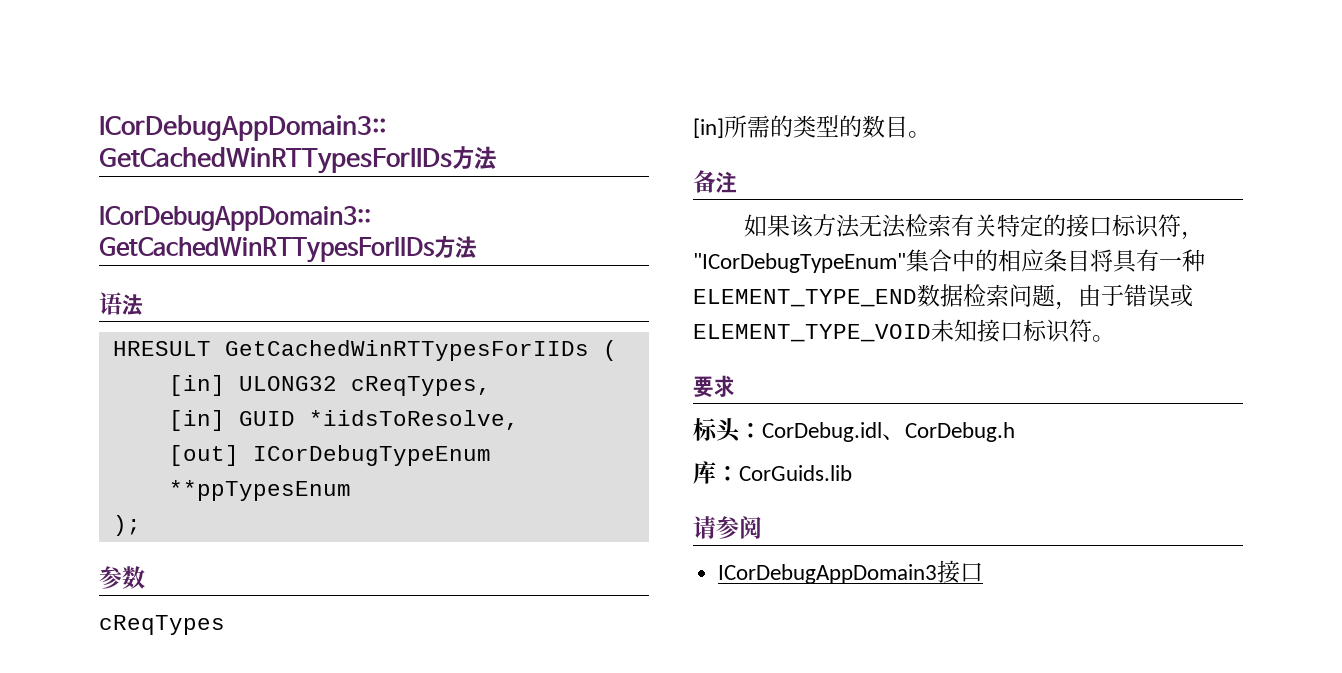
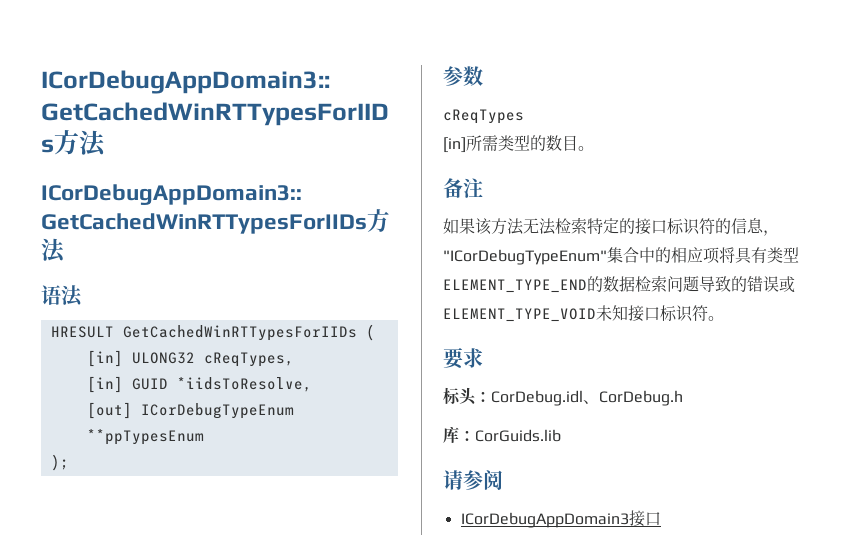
[770,115,793,138] 的 -> (498, 143) none
[951,214,998,237] 有关 -> (587, 225) none
(1182, 225) none -> [715,218,764,234] 的信息
[1044,249,1205,273] [693,289,917,307] 条目将具有一种ELEMENT_TYPE_END -> [703,247,799,264] [443,276,603,293] 项将具有类型ELEMENT_TYPE_END的
[1055,284,1124,310] ，由于 -> [699,276,747,292] 导致的

